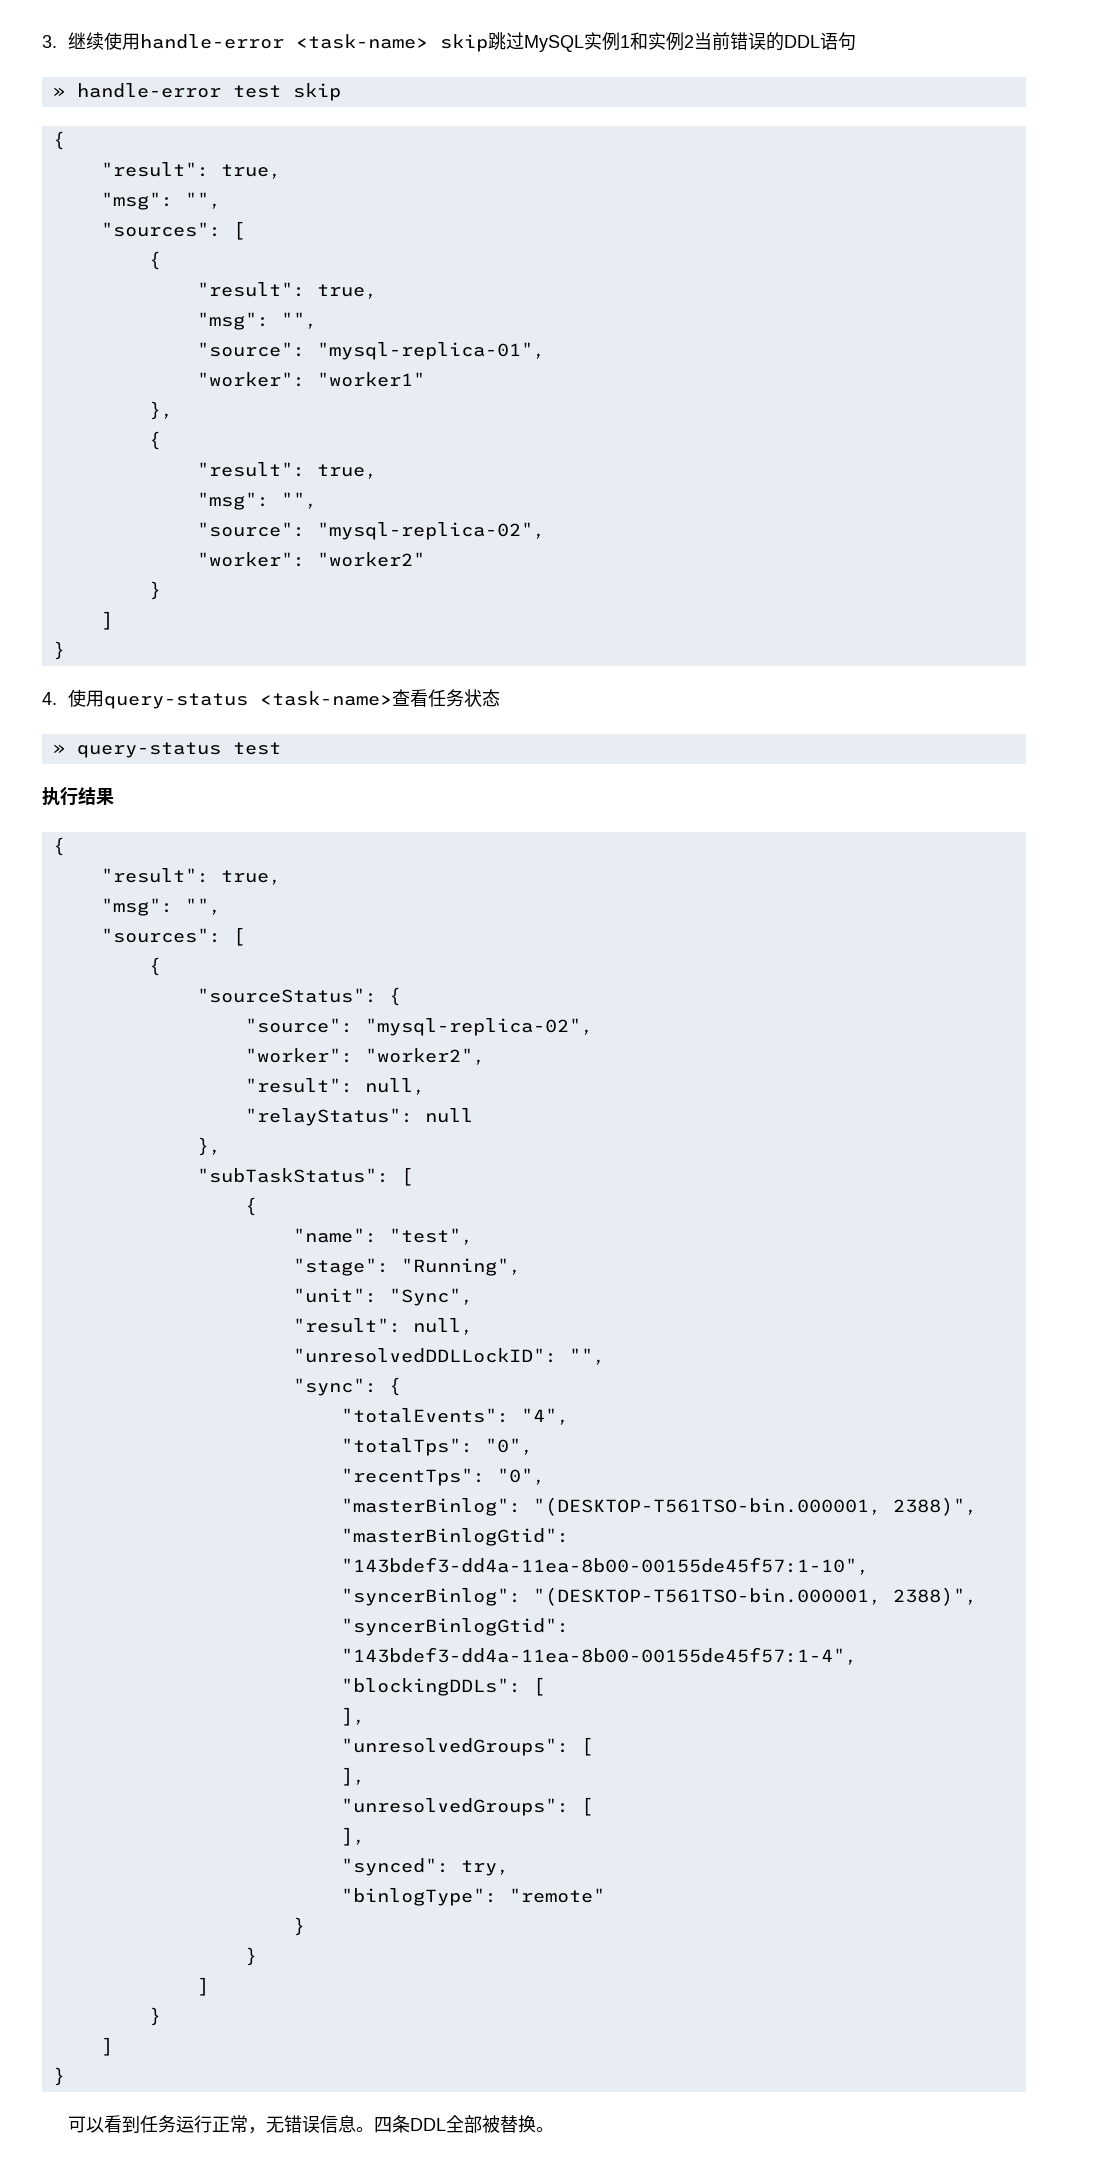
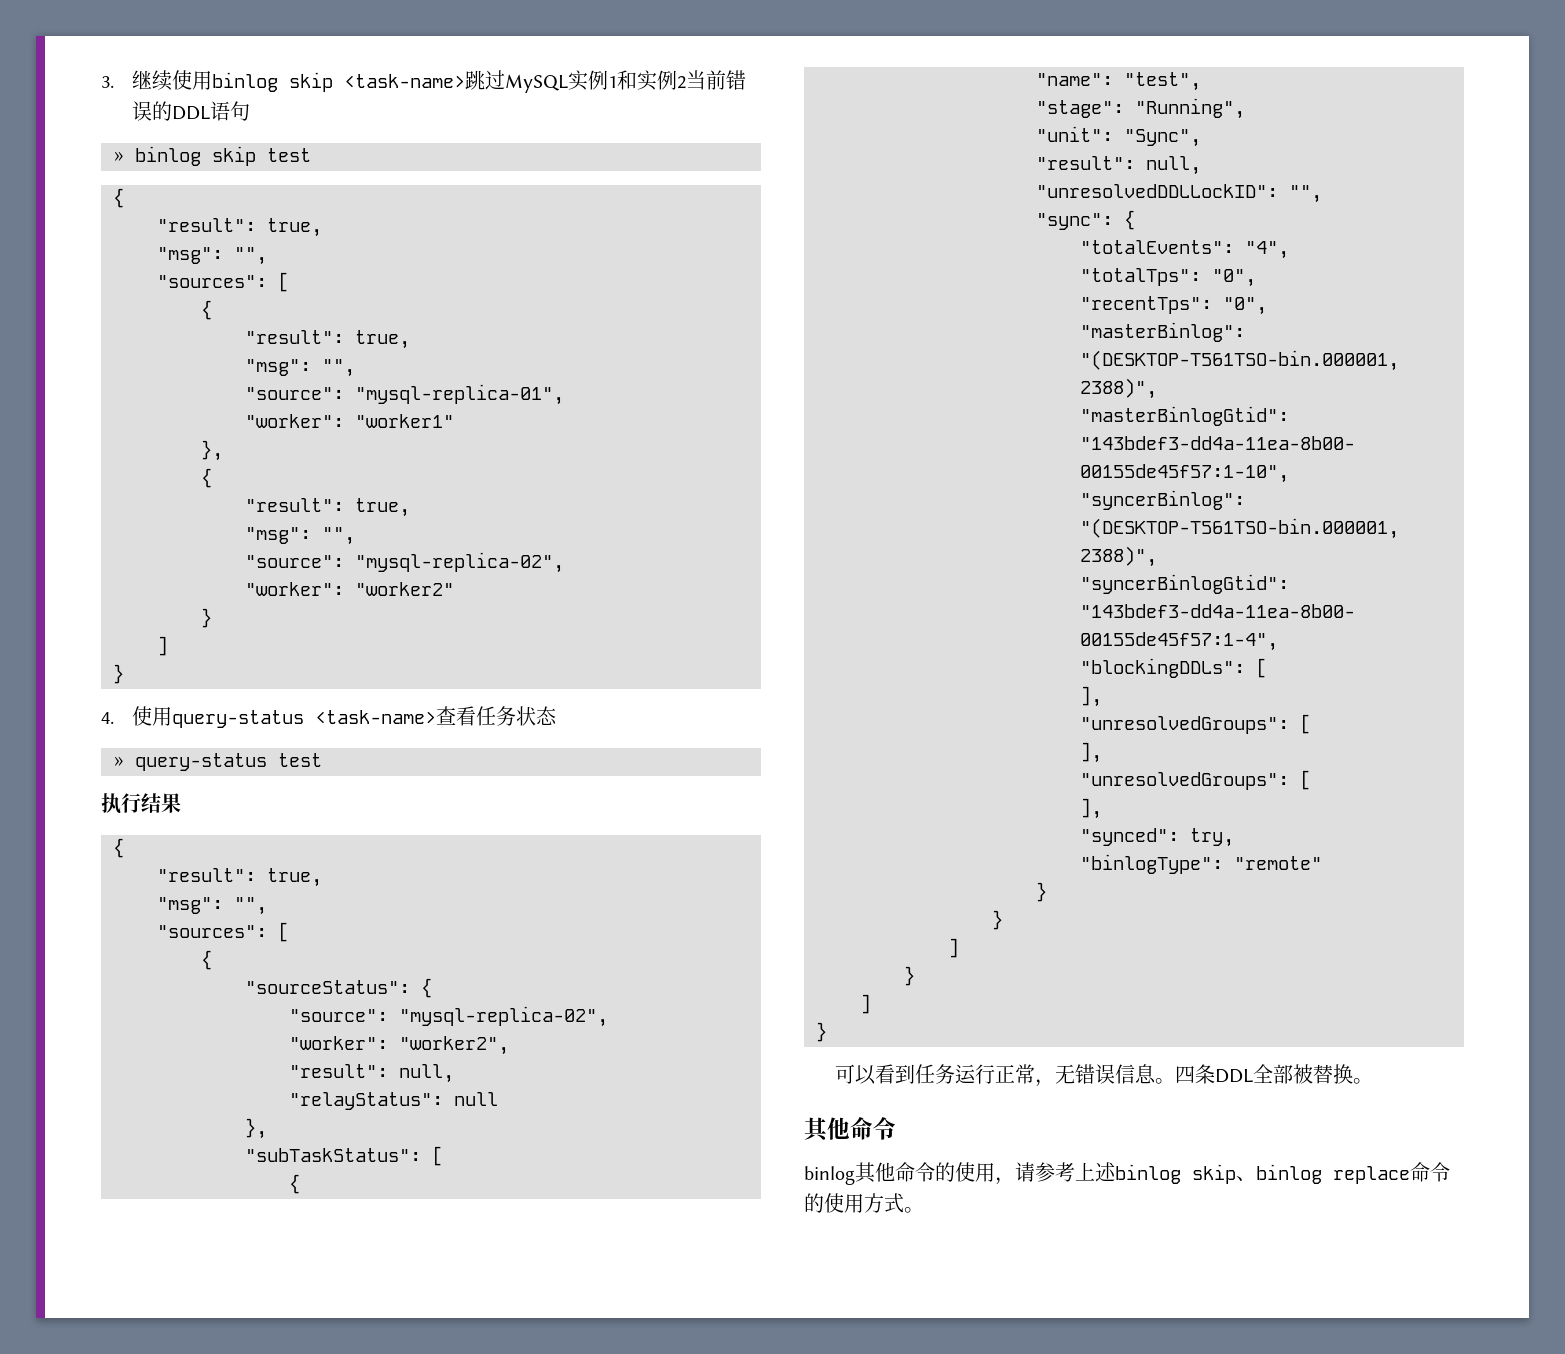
[139,34,488,52] handle-error <task-name> skip -> [211,72,465,92] binlog skip <task-name>
[76,83,341,101] handle-error test skip -> [135,146,311,166] binlog skip test
(554, 2129) none -> [804,1117,896,1142] [804,1162,1450,1185] [804,1193,924,1213] // 其他命令 // binlog其他命令的使用，请参考上述binlog skip、binlog replace命令的使用方式。

